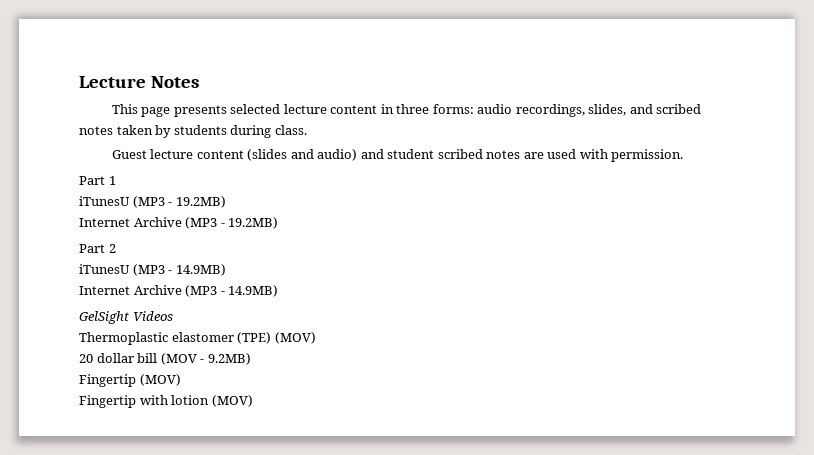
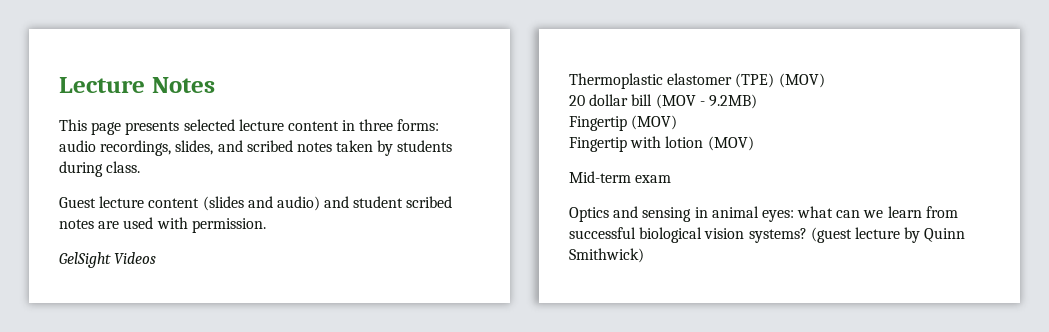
[79,176,116,185] [79,196,226,208] [79,217,279,229] [79,244,116,253] [79,264,226,276] [79,285,279,297] // Part 1 // iTunesU (MP3 - 19.2MB) // Internet Archive (MP3 - 19.2MB) // Part 2 // iTunesU (MP3 - 14.9MB) // Internet Archive (MP3 - 14.9MB) -> (266, 225) none
(253, 401) none -> [569,171,672,183] [569,206,958,222] [569,227,966,243] [569,248,644,263] // Mid-term exam // Optics and sensing in animal eyes: what can we learn from successful biological vision systems? (guest lecture by Quinn Smithwick)

